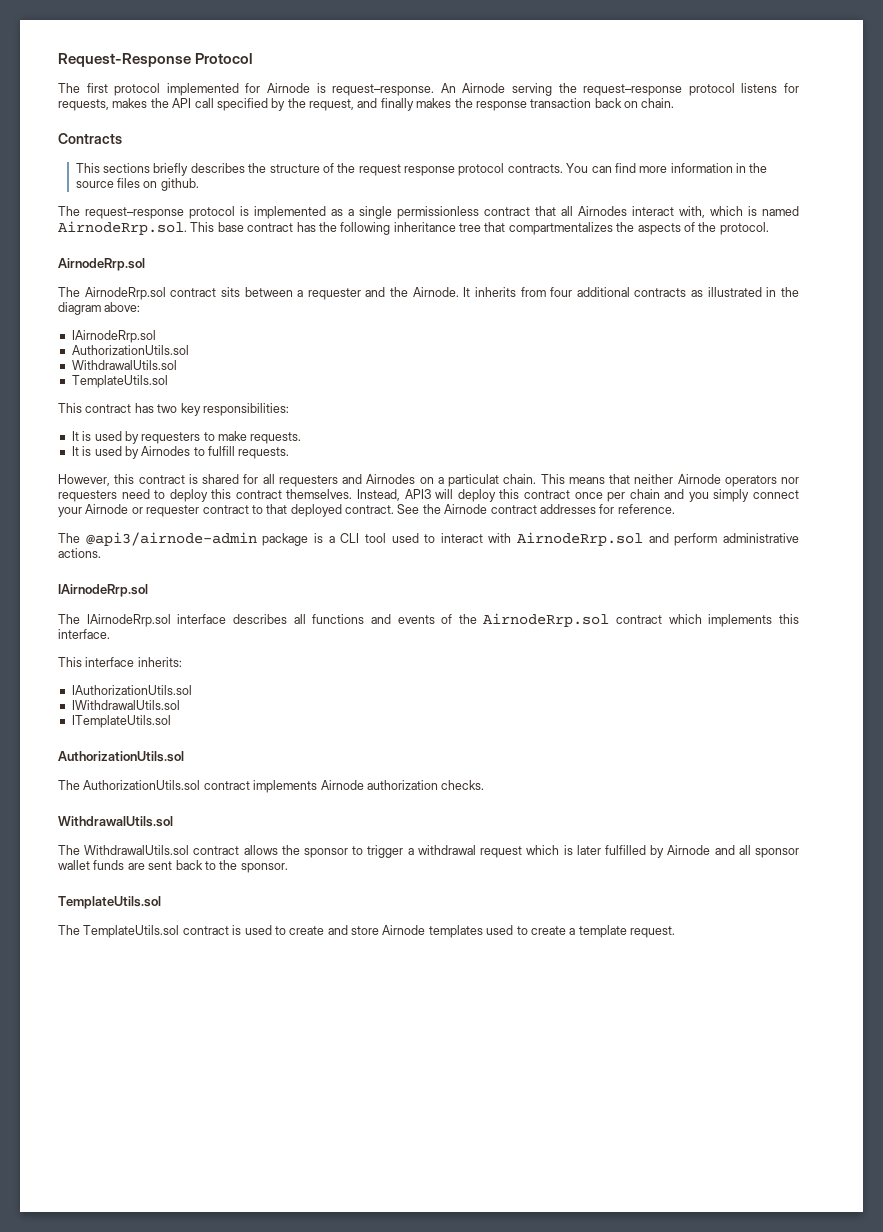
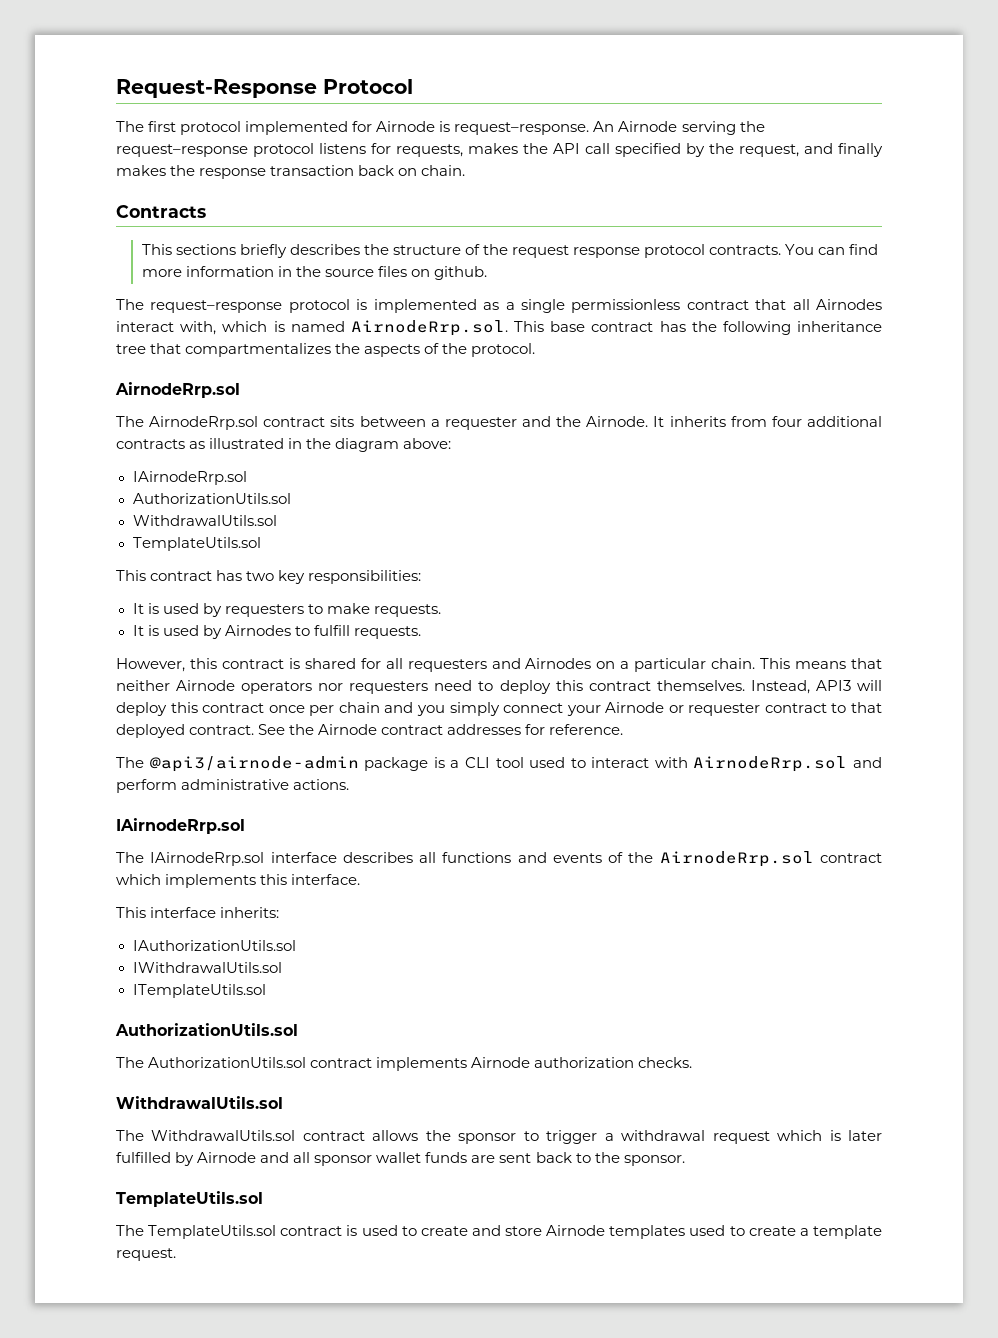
[448,474,499,487] particulat -> [634,658,707,672] particular

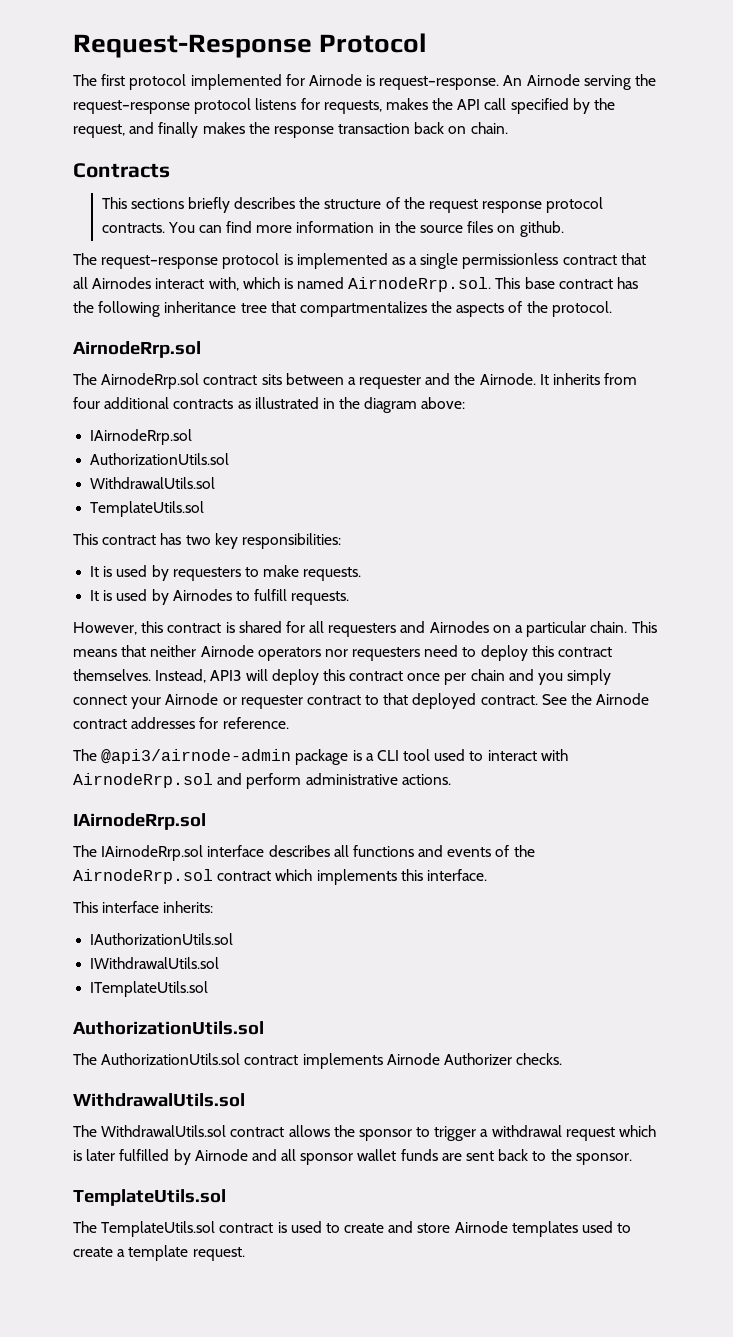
[534,1057,635,1068] authorization -> [443,1053,512,1065] Authorizer

